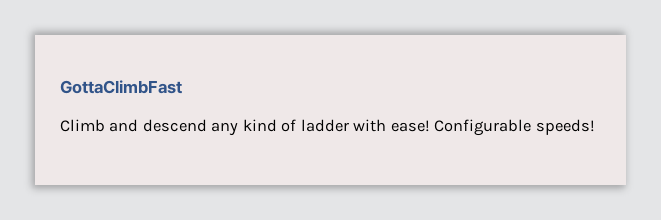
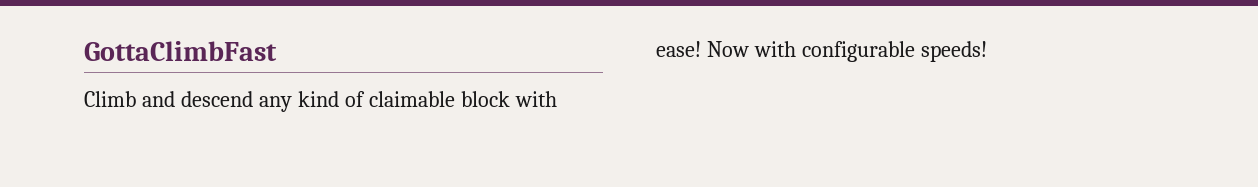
[300,119,532,136] ladder with ease! Configurable -> [368,91,557,107] [656,41,915,62] claimable block with ease! Now with configurable

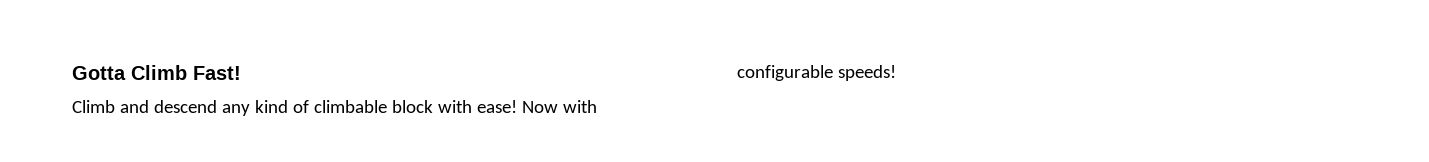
[84,41,277,61] GottaClimbFast -> [72,65,241,80] Gotta Climb Fast!
[368,91,455,107] claimable -> [313,100,387,113] climbable

